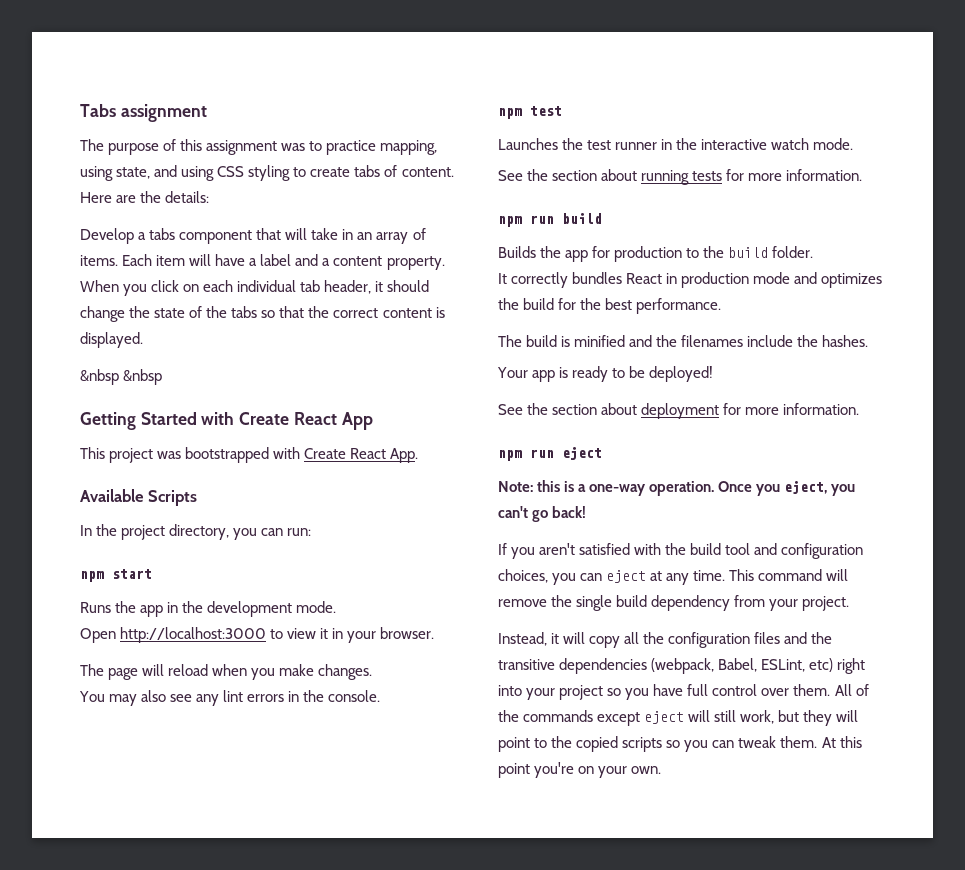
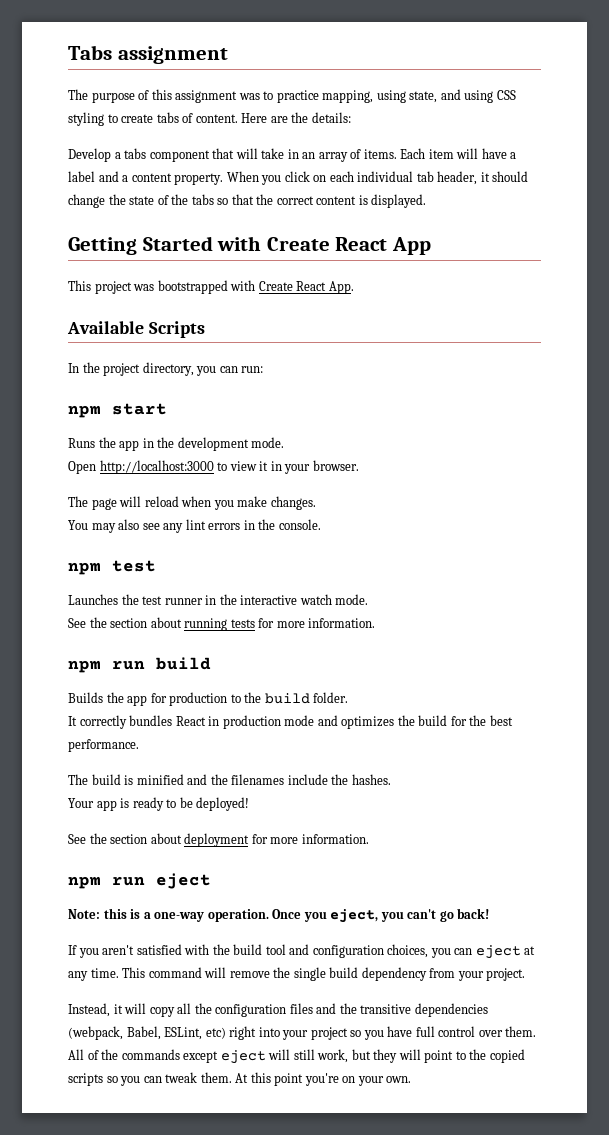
[80,369,163,385] // &nbsp &nbsp -> (427, 201) none

